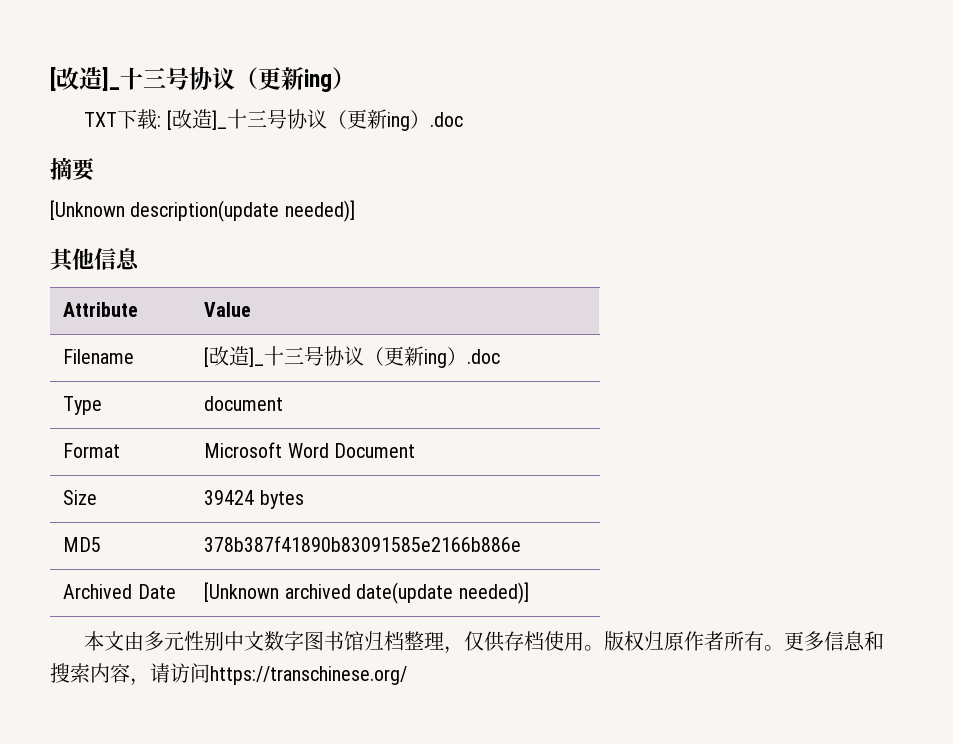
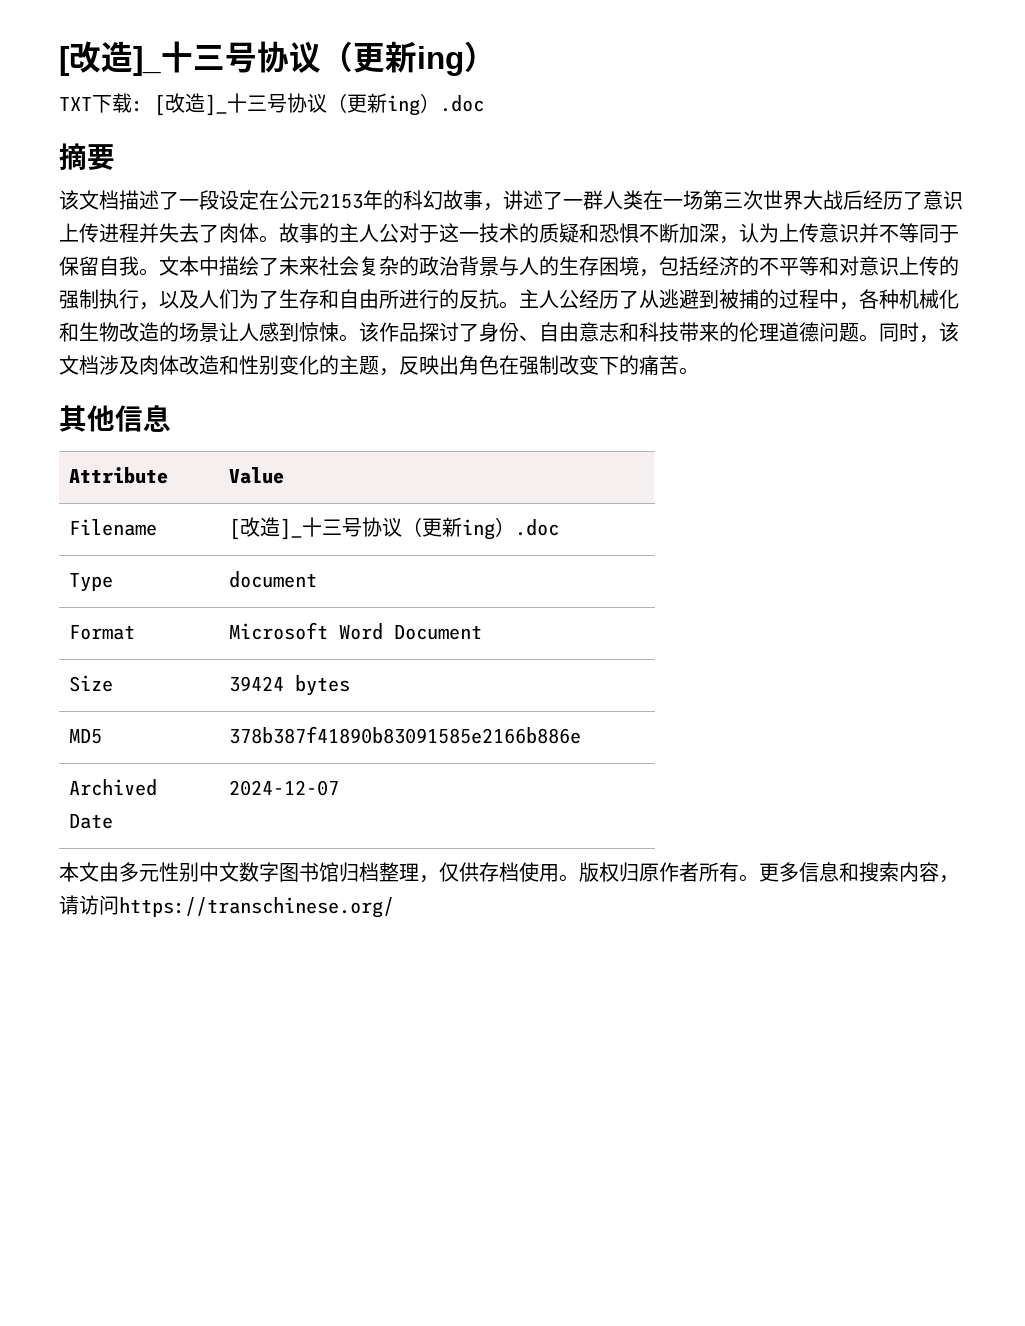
[50,200,355,222] [Unknown description(update needed)] -> [59,190,963,211] [59,223,959,244] [59,256,959,277] [59,289,959,310] [59,322,959,343] [59,355,699,376] 该文档描述了一段设定在公元2153年的科幻故事，讲述了一群人类在一场第三次世界大战后经历了意识上传进程并失去了肉体。故事的主人公对于这一技术的质疑和恐惧不断加深，认为上传意识并不等同于保留自我。文本中描绘了未来社会复杂的政治背景与人的生存困境，包括经济的不平等和对意识上传的强制执行，以及人们为了生存和自由所进行的反抗。主人公经历了从逃避到被捕的过程中，各种机械化和生物改造的场景让人感到惊悚。该作品探讨了身份、自由意志和科技带来的伦理道德问题。同时，该文档涉及肉体改造和性别变化的主题，反映出角色在强制改变下的痛苦。
[204,582,529,604] [Unknown archived date(update needed)] -> [229,780,340,796] 2024-12-07

